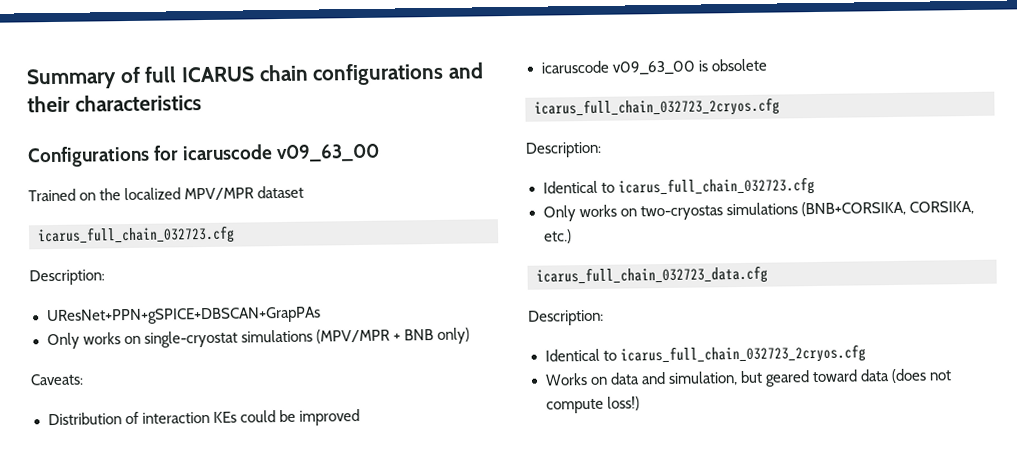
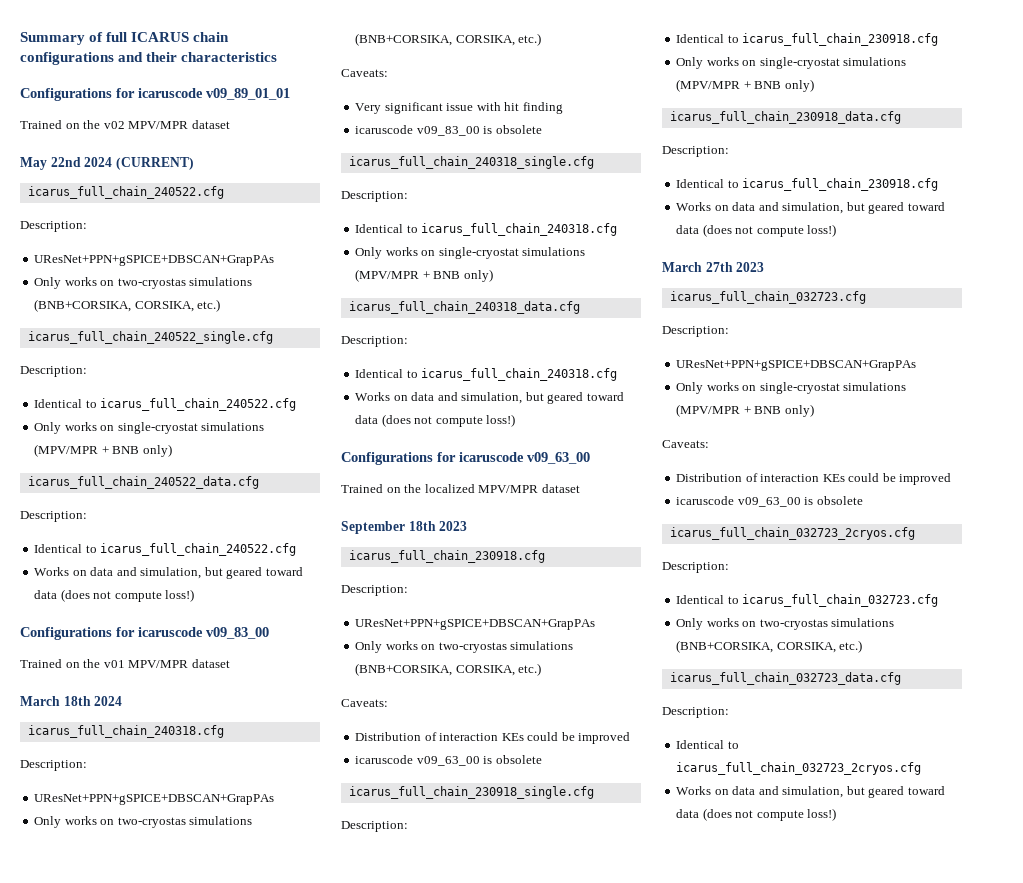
(202, 103) none -> [20,88,290,101] [20,120,230,129] [20,157,194,170] [27,186,224,199] [20,221,87,232] [34,255,275,266] [34,277,253,289] [34,299,221,312] [27,331,273,344] [20,366,87,377] [34,398,297,411] [34,422,265,434] [34,444,172,457] [27,476,259,489] [20,511,87,522] [34,543,297,556] [34,567,303,579] [34,589,195,602] [20,627,269,640] [20,659,230,668] [20,696,123,706] [27,725,224,738] [20,760,87,771] [34,794,275,805] [34,816,253,828] [355,33,542,46] [341,69,388,77] [355,102,563,114] [355,125,542,136] [348,156,594,169] [341,191,408,202] [355,223,618,236] [355,247,586,259] [355,269,493,282] [348,301,580,314] [341,336,408,347] [355,368,618,381] [355,392,624,404] [355,414,516,427] // Configurations for icaruscode v09_89_01_01 // Trained on the v02 MPV/MPR dataset // May 22nd 2024 (CURRENT) // icarus_full_chain_240522.cfg // Description: // UResNet+PPN+gSPICE+DBSCAN+GrapPAs // Only works on two-cryostas simulations (BNB+CORSIKA, CORSIKA, etc.) // icarus_full_chain_240522_single.cfg // Description: // Identical to icarus_full_chain_240522.cfg // Only works on single-cryostat simulations (MPV/MPR + BNB only) // icarus_full_chain_240522_data.cfg // Description: // Identical to icarus_full_chain_240522.cfg // Works on data and simulation, but geared toward data (does not compute loss!) // Configurations for icaruscode v09_83_00 // Trained on the v01 MPV/MPR dataset // March 18th 2024 // icarus_full_chain_240318.cfg // Description: // UResNet+PPN+gSPICE+DBSCAN+GrapPAs // Only works on two-cryostas simulations (BNB+CORSIKA, CORSIKA, etc.) // Caveats: // Very significant issue with hit finding // icaruscode v09_83_00 is obsolete // icarus_full_chain_240318_single.cfg // Description: // Identical to icarus_full_chain_240318.cfg // Only works on single-cryostat simulations (MPV/MPR + BNB only) // icarus_full_chain_240318_data.cfg // Description: // Identical to icarus_full_chain_240318.cfg // Works on data and simulation, but geared toward data (does not compute loss!)
(305, 192) none -> [341,521,468,534] [348,550,545,563] [341,585,408,596] [355,619,596,630] [355,641,574,653] [355,663,542,676] [341,699,388,707] [355,732,631,744] [355,755,542,766] [348,786,594,799] [341,821,408,832] [676,33,939,46] [676,57,907,69] [676,79,814,92] [669,111,901,124] [662,146,729,157] [676,178,939,191] [676,202,945,214] [676,224,837,237] [662,262,765,272] // September 18th 2023 // icarus_full_chain_230918.cfg // Description: // UResNet+PPN+gSPICE+DBSCAN+GrapPAs // Only works on two-cryostas simulations (BNB+CORSIKA, CORSIKA, etc.) // Caveats: // Distribution of interaction KEs could be improved // icaruscode v09_63_00 is obsolete // icarus_full_chain_230918_single.cfg // Description: // Identical to icarus_full_chain_230918.cfg // Only works on single-cryostat simulations (MPV/MPR + BNB only) // icarus_full_chain_230918_data.cfg // Description: // Identical to icarus_full_chain_230918.cfg // Works on data and simulation, but geared toward data (does not compute loss!) // March 27th 2023

